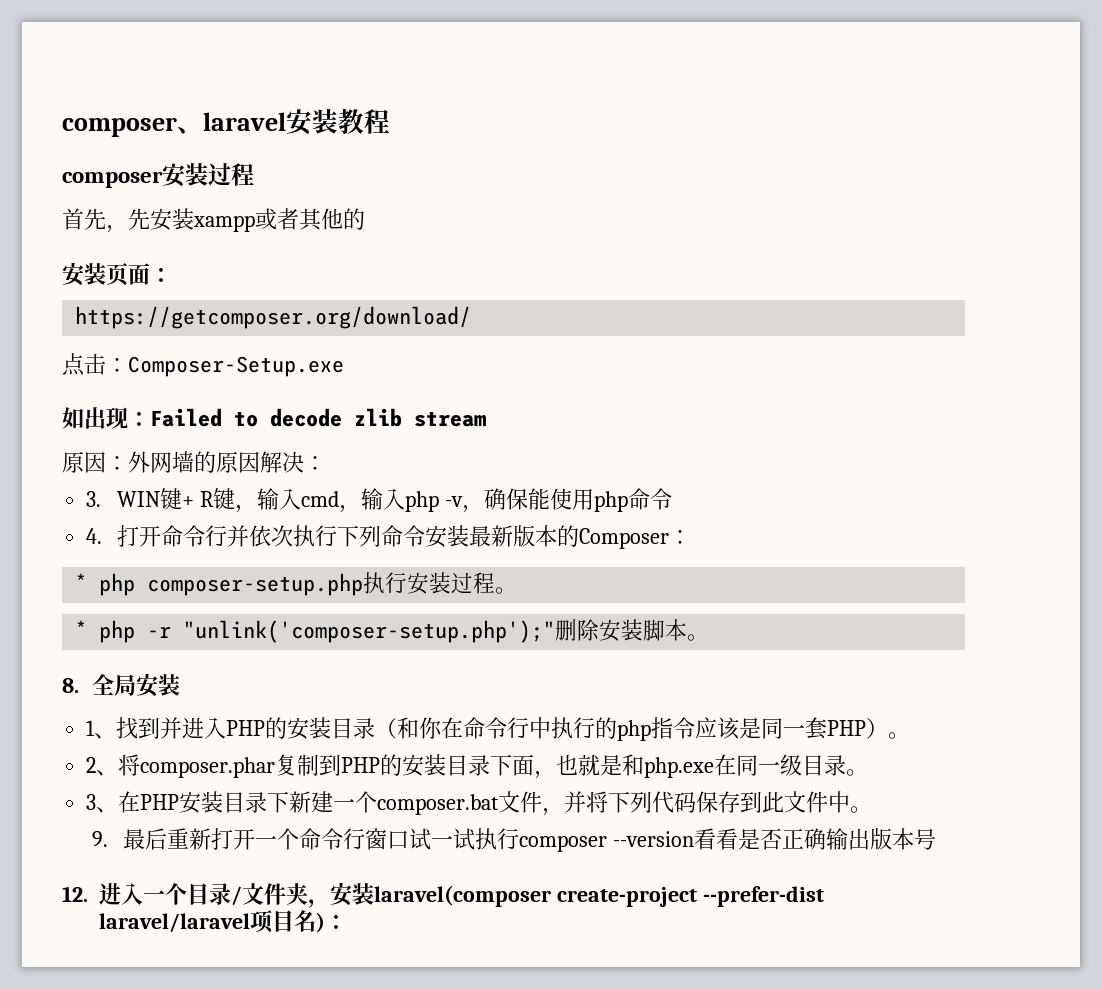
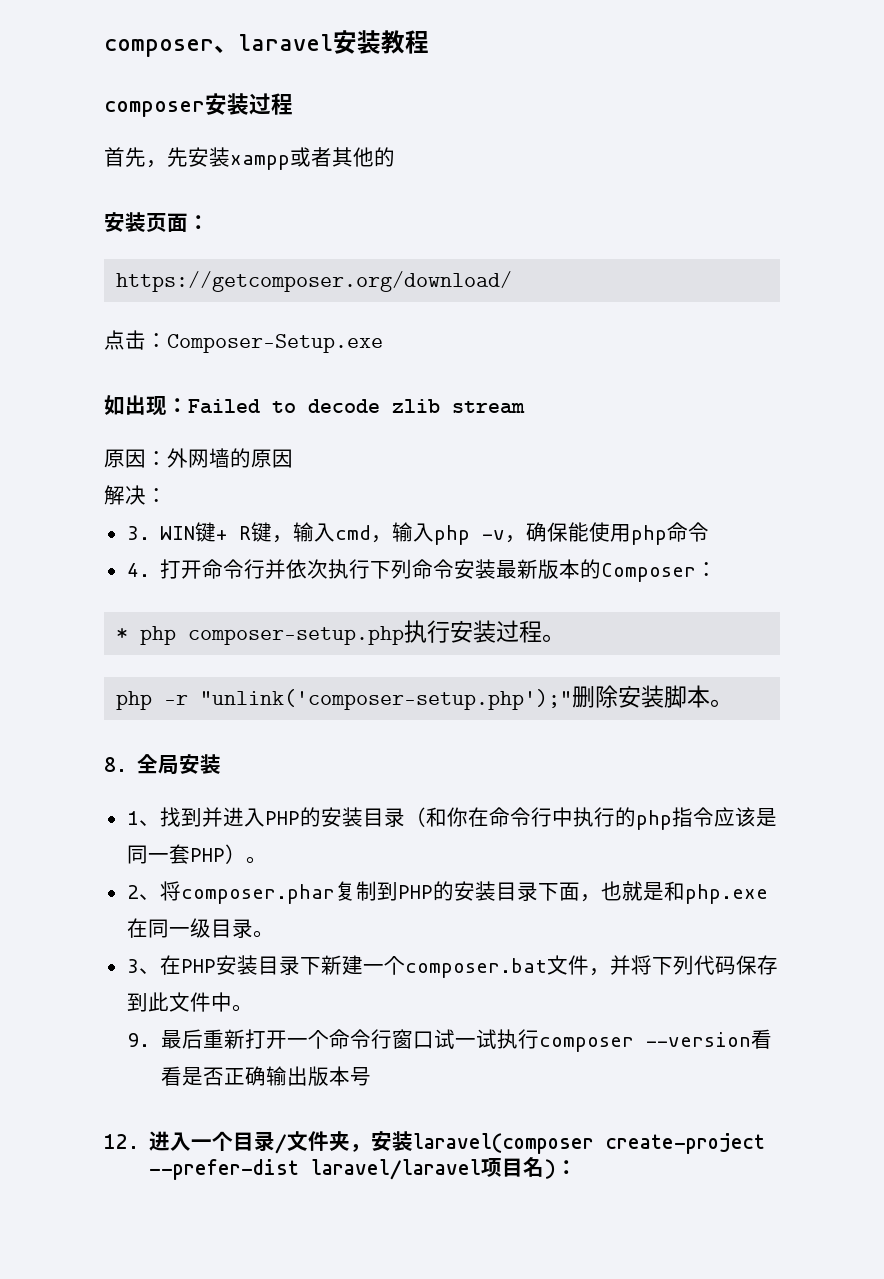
(260, 462) none -> (293, 458) //
[75,620,88,638] * -> (566, 638) none

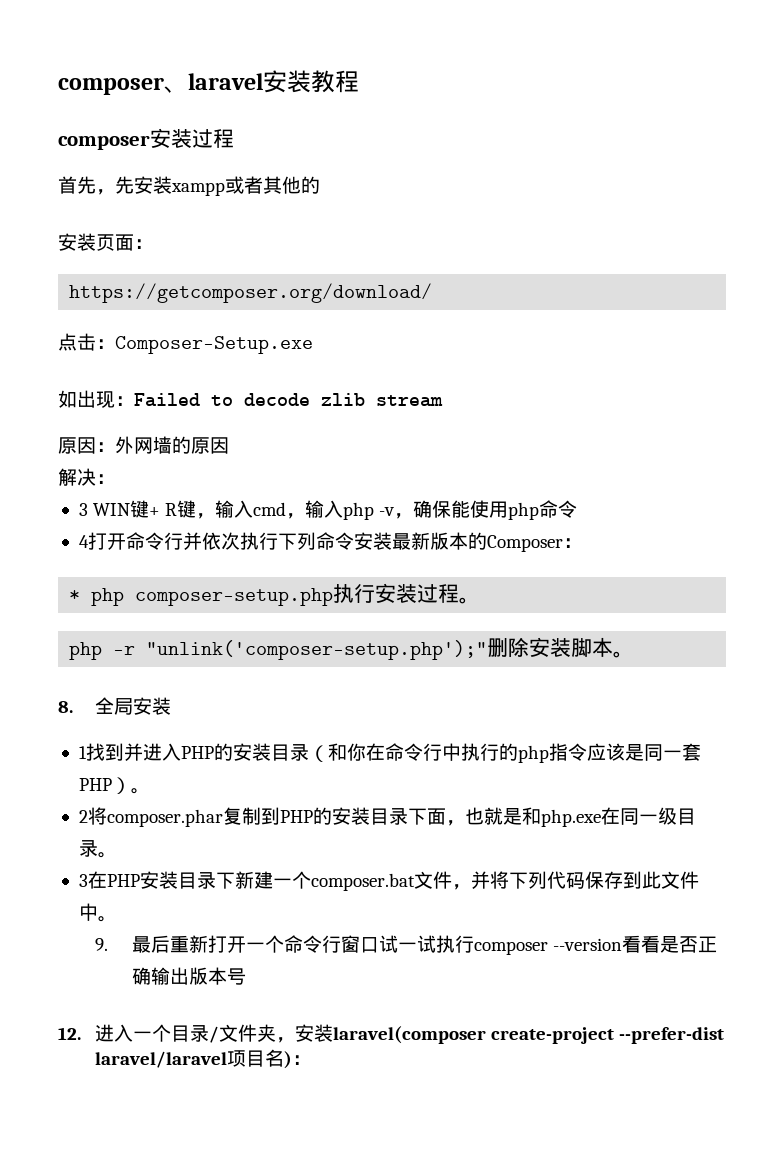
[126,526,150,540] 3. -> [78,503,88,516] 3
[126,563,150,577] 4. -> [78,535,89,548] 4
[138,820,160,826] 、 -> (87, 752) none
[138,894,160,900] 、 -> (88, 816) none
[138,968,160,974] 、 -> (88, 880) none

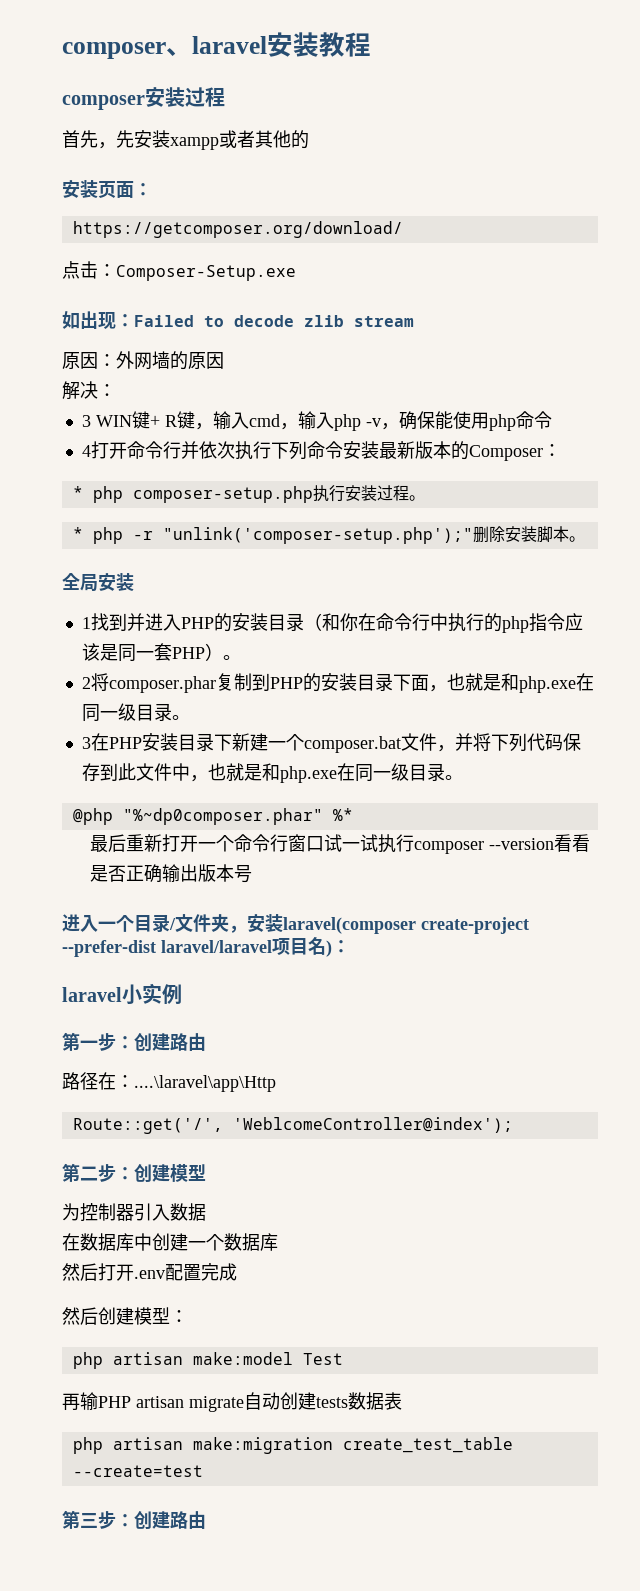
(481, 600) none -> [72,527,83,540] *
[58,701,73,713] 8. -> (585, 539) none
[97,916,117,922] [95,938,109,951] 。 // 9. -> [189,763,463,783] [72,808,353,825] ，也就是和php.exe在同一级目录。 // @php "%~dp0composer.phar" %* //
[58,1027,81,1040] 12. -> (252, 874) none
(312, 1060) none -> [62,983,182,1005] [62,1032,206,1051] [62,1072,276,1092] [72,1117,513,1134] [62,1163,206,1182] [62,1203,206,1222] [62,1233,278,1251] [62,1263,237,1281] [62,1307,188,1325] [72,1352,343,1369] [62,1392,402,1412] [72,1437,513,1454] [72,1465,203,1477] [62,1510,206,1529] // laravel小实例 // 第一步：创建路由 // 路径在：....\laravel\app\Http // Route::get('/', 'WeblcomeController@index'); // 第二步：创建模型 // 为控制器引入数据 // 在数据库中创建一个数据库 // 然后打开.env配置完成 // 然后创建模型： // php artisan make:model Test // 再输PHP artisan migrate自动创建tests数据表 // php artisan make:migration create_test_table --create=test // 第三步：创建路由

